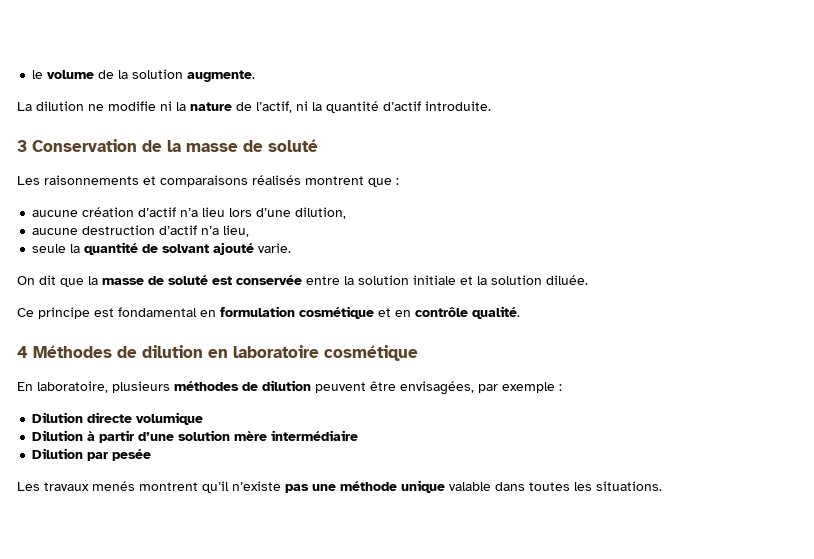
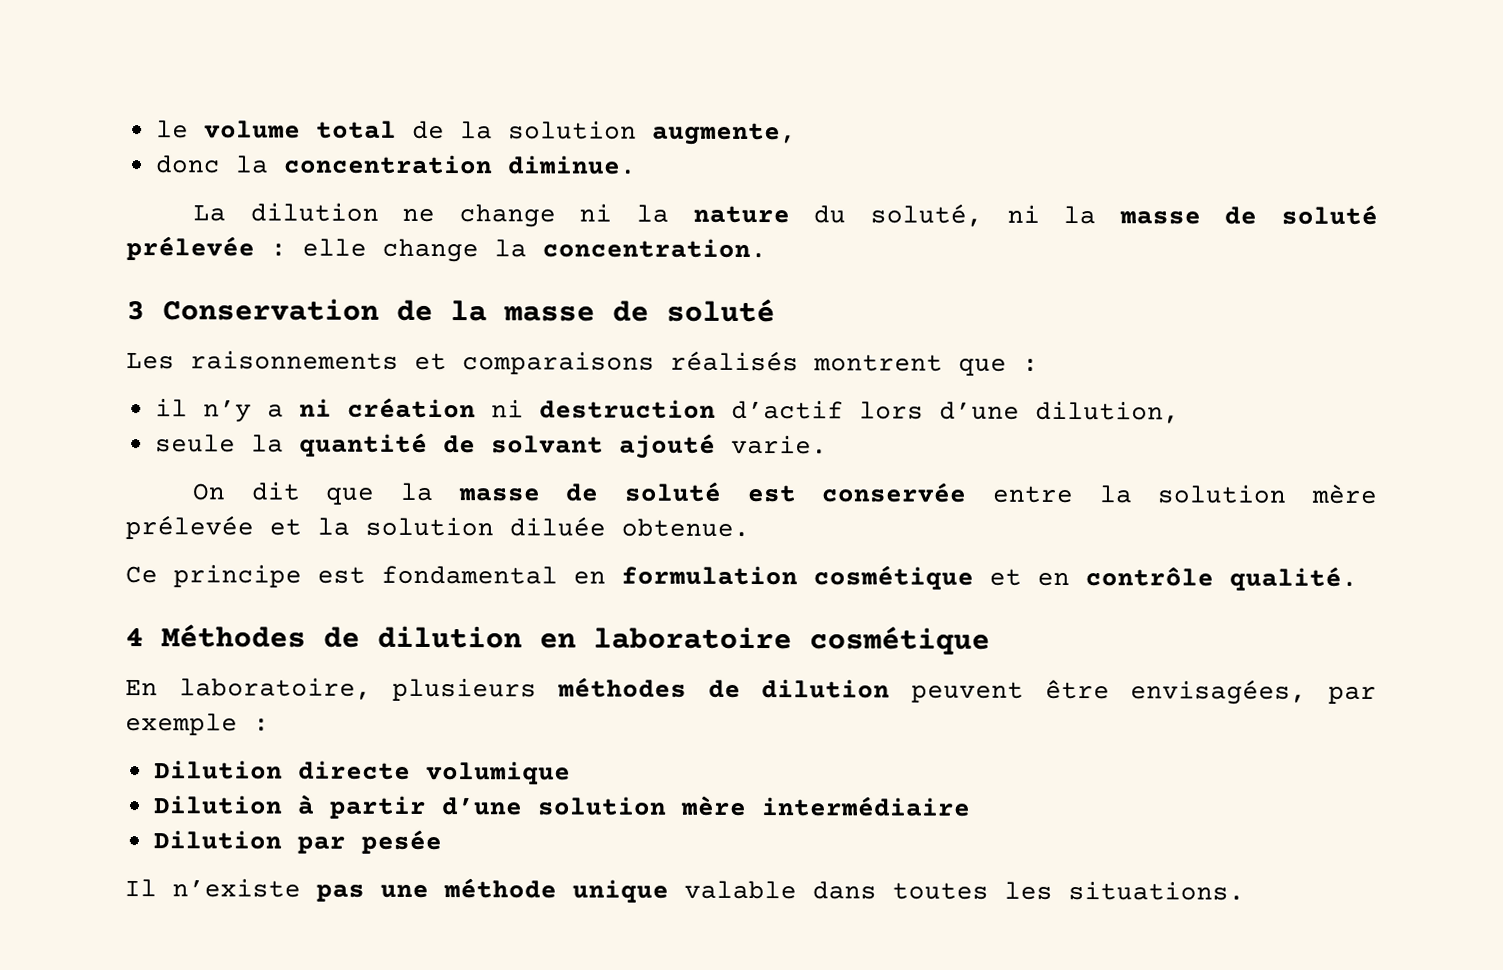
(95, 74) none -> [315,120,397,139] total
[187,70,256,82] augmente. -> [651,122,797,146] [154,154,637,175] augmente, // donc la concentration diminue.
[108,101,156,111] modifie -> [458,204,556,228] change
[236,101,491,113] de l’actif, ni la quantité d’actif introduite. -> [813,203,1378,227] [126,236,767,263] du soluté, ni la masse de soluté prélevée : elle change la concentration.
[32,207,347,219] [32,225,250,237] aucune création d’actif n’a lieu lors d’une dilution, // aucune destruction d’actif n’a lieu, -> [154,397,1180,424] il n’y a ni création ni destruction d’actif lors d’une dilution,
[413,275,456,285] initiale -> [1311,483,1378,504] [125,515,254,540] mère prélevée
[546,275,588,285] diluée. -> [509,516,750,537] diluée obtenue.
[17,481,229,493] Les travaux menés montrent qu’il -> [124,879,157,897] Il

